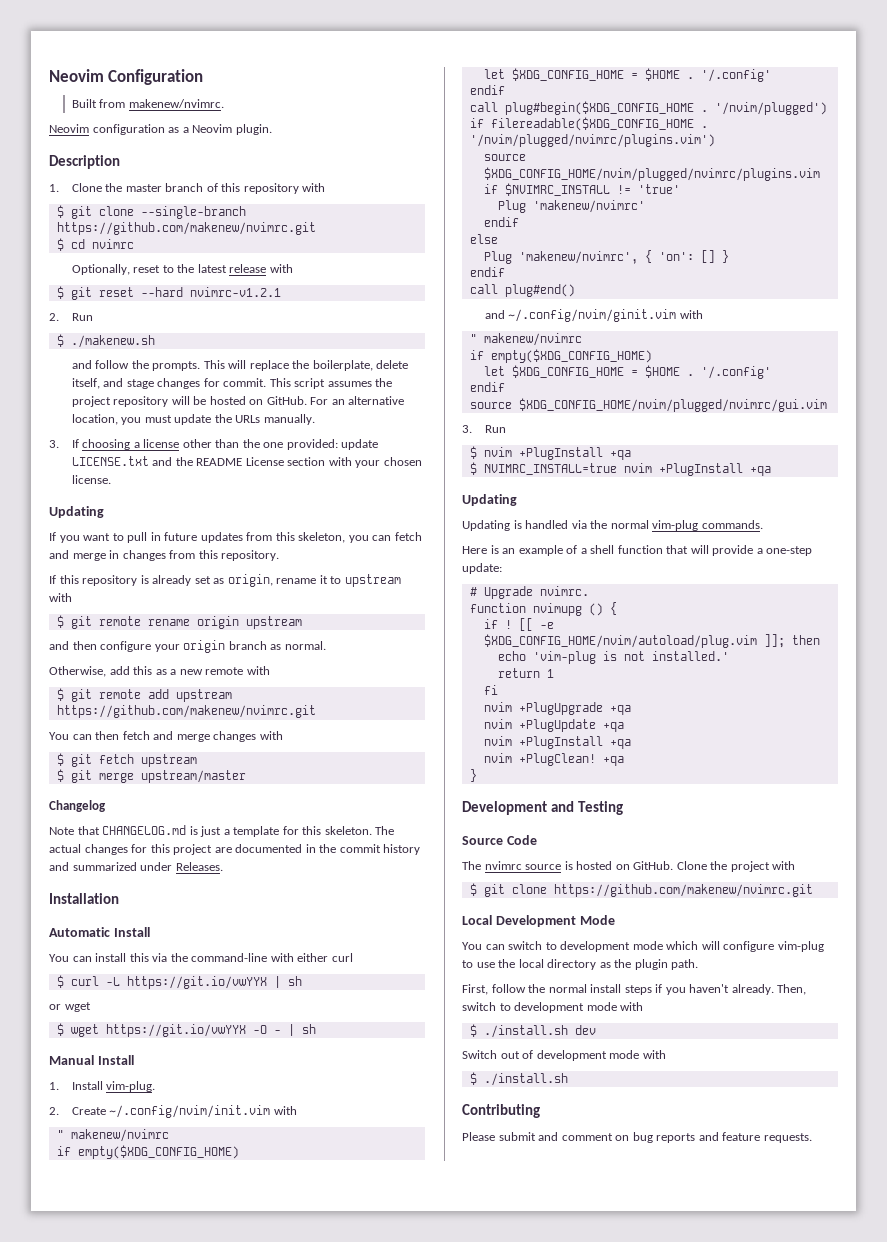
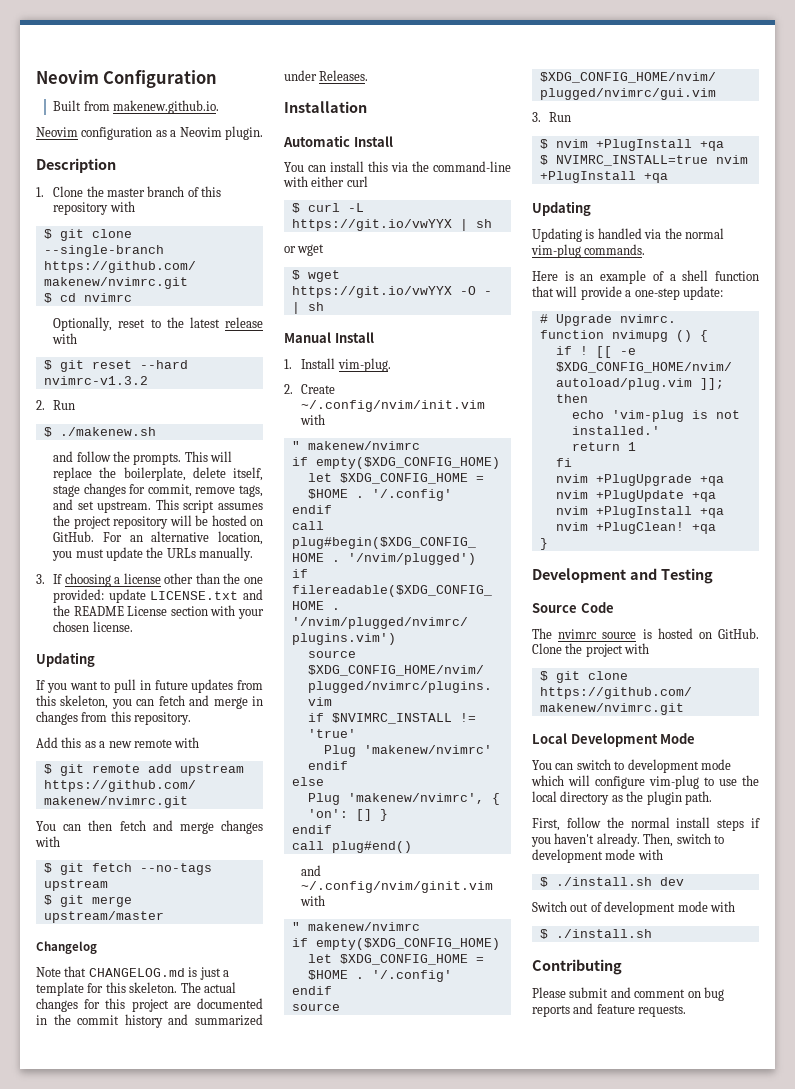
[128,99,224,108] makenew/nvimrc. -> [112,100,219,114] makenew.github.io.
[189,287,281,297] nvimrc-v1.2.1 -> [43,376,148,385] nvimrc-v1.3.2
[103,378,124,387] and -> (263, 474) none
[223,378,267,387] commit. -> [147,484,263,497] [53,499,152,513] commit, remove tags, and set upstream.
[49,574,401,587] [49,593,72,602] [56,615,302,629] [49,640,326,653] [49,666,130,677] If this repository is already set as origin, rename it to upstream with // $ git remote rename origin upstream // and then configure your origin branch as normal. // Otherwise, add -> [36,737,58,748] Add
(134, 759) none -> [139,863,212,875] --no-tags

